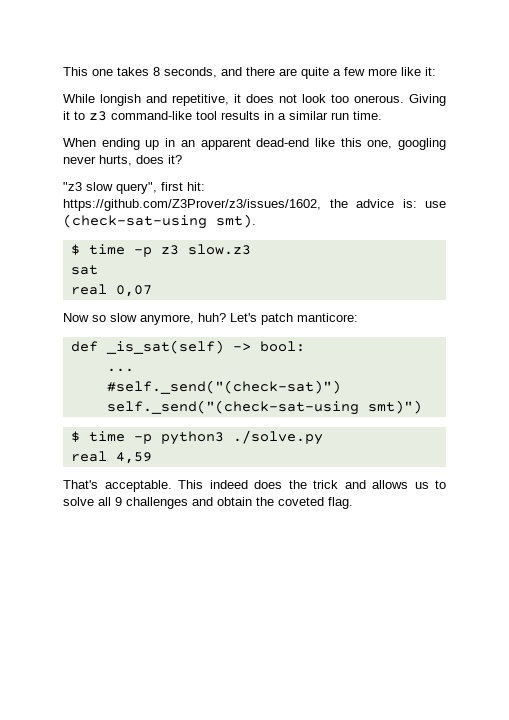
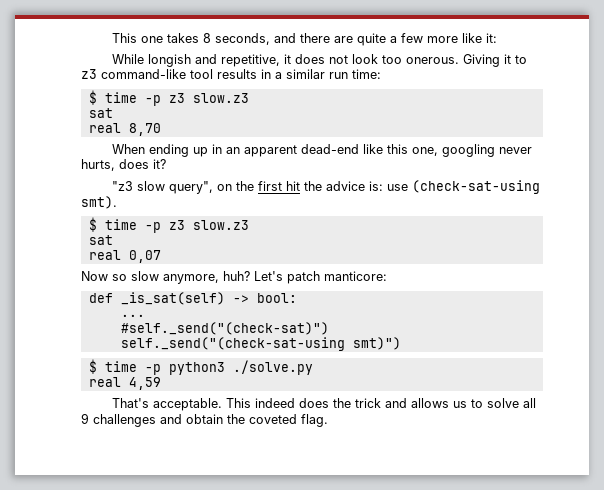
[353,111,382,120] time. -> [352,69,381,79] [88,90,249,106] [88,108,113,118] [88,123,161,136] time: // $ time -p z3 slow.z3 // sat // real 8,70
[161,182,205,191] [63,199,321,211] first hit: https://github.com/Z3Prover/z3/issues/1602, -> [217,181,301,191] on the first hit

